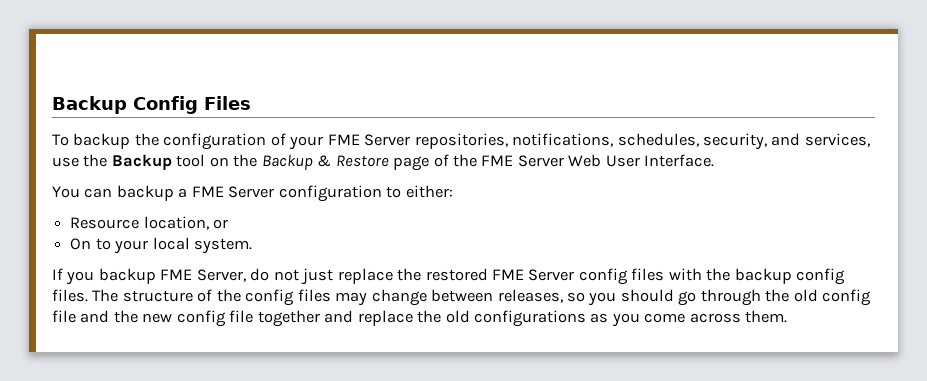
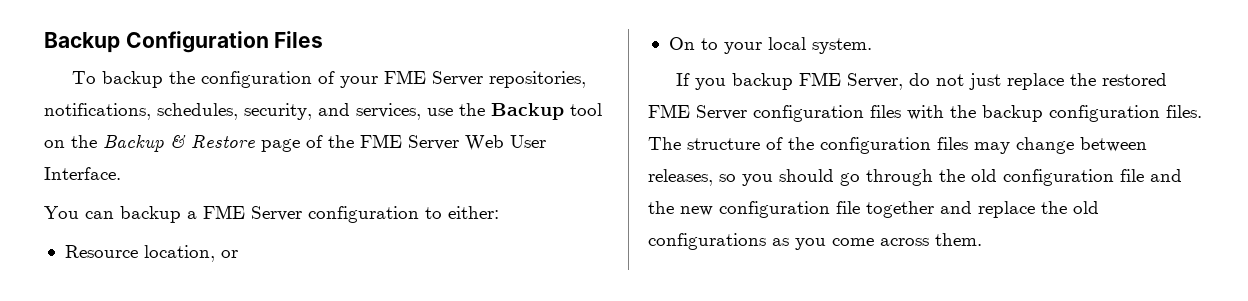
[52,96,198,114] Backup Config -> [44,31,269,53] Backup Configuration
[578,268,628,285] config -> [753,105,864,122] configuration
[796,268,846,285] config -> [1049,105,1160,122] configuration
[245,289,295,306] config -> [820,137,931,154] configuration
[822,289,872,306] config -> [1003,169,1114,186] configuration
[176,310,226,327] config -> [719,201,830,218] configuration

